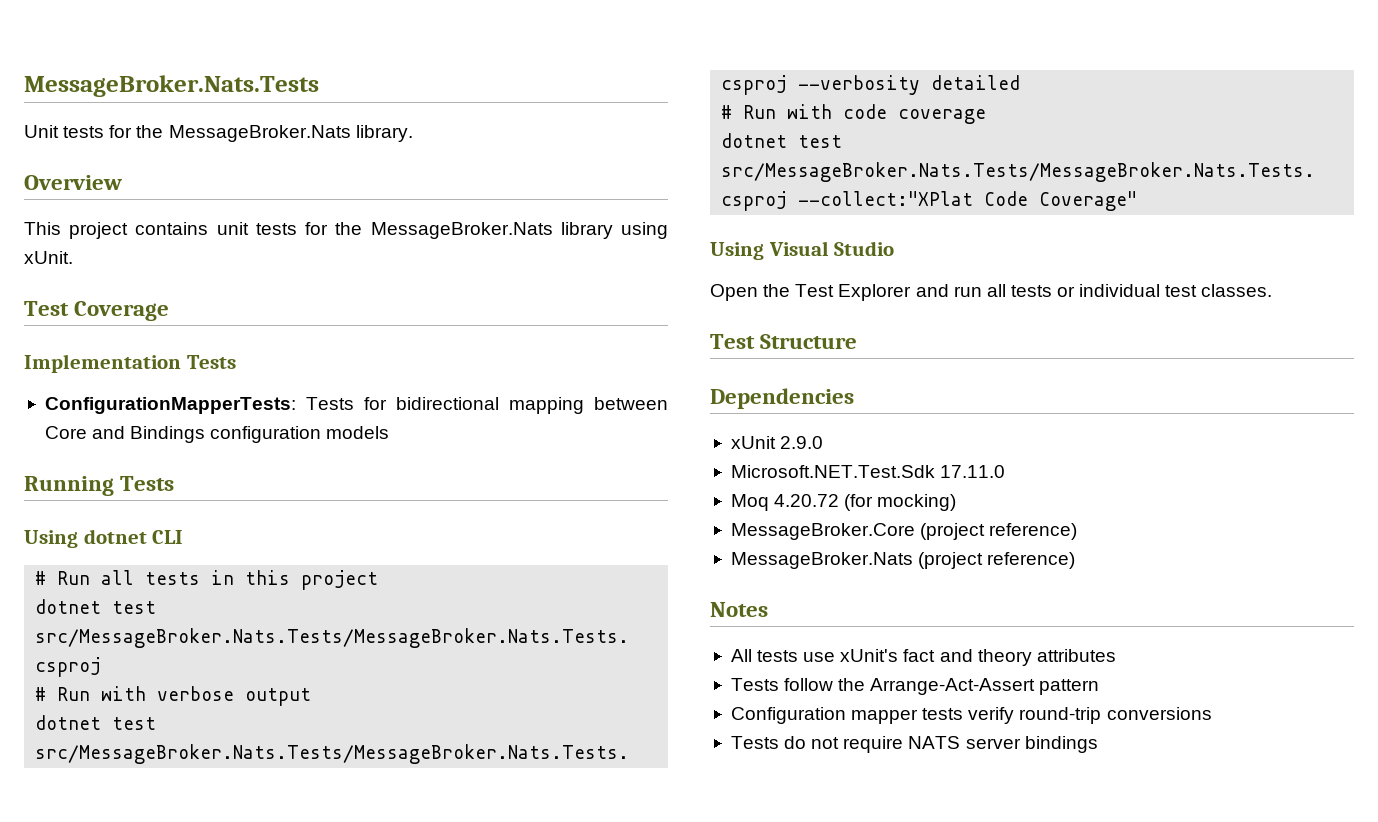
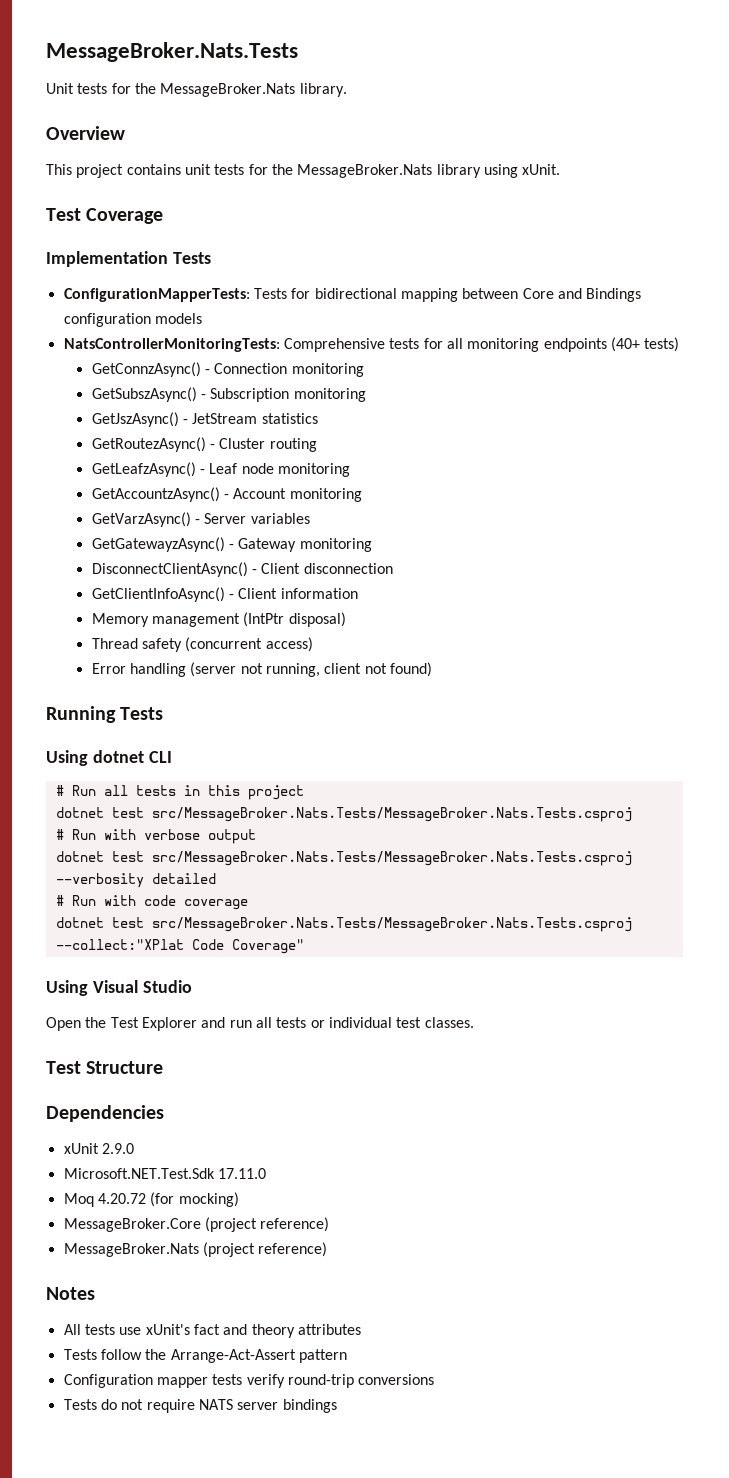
(390, 432) none -> [63,337,680,352] [91,362,364,377] [91,387,366,402] [91,412,318,427] [91,437,317,452] [91,462,350,477] [91,487,362,502] [91,512,310,527] [91,537,372,552] [91,562,393,577] [91,587,358,602] [91,612,346,627] [91,637,313,652] [91,662,432,677] // NatsControllerMonitoringTests: Comprehensive tests for all monitoring endpoints (40+ tests) // GetConnzAsync() - Connection monitoring // GetSubszAsync() - Subscription monitoring // GetJszAsync() - JetStream statistics // GetRoutezAsync() - Cluster routing // GetLeafzAsync() - Leaf node monitoring // GetAccountzAsync() - Account monitoring // GetVarzAsync() - Server variables // GetGatewayzAsync() - Gateway monitoring // DisconnectClientAsync() - Client disconnection // GetClientInfoAsync() - Client information // Memory management (IntPtr disposal) // Thread safety (concurrent access) // Error handling (server not running, client not found)

